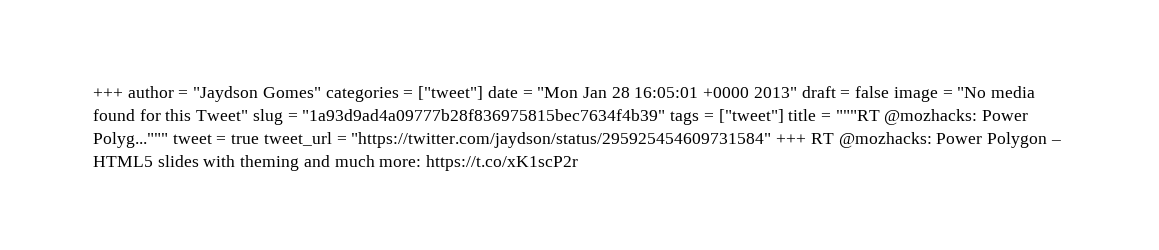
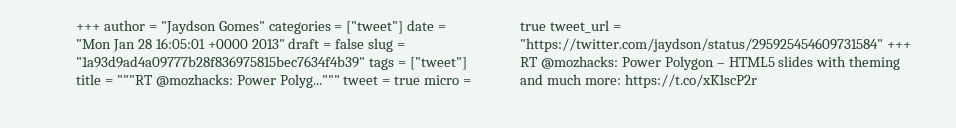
[893,86,1035,102] [93,109,249,121] image = "No media found for this Tweet" -> (365, 43) none
(260, 139) none -> [424,75,472,85] [520,22,546,31] micro = true

